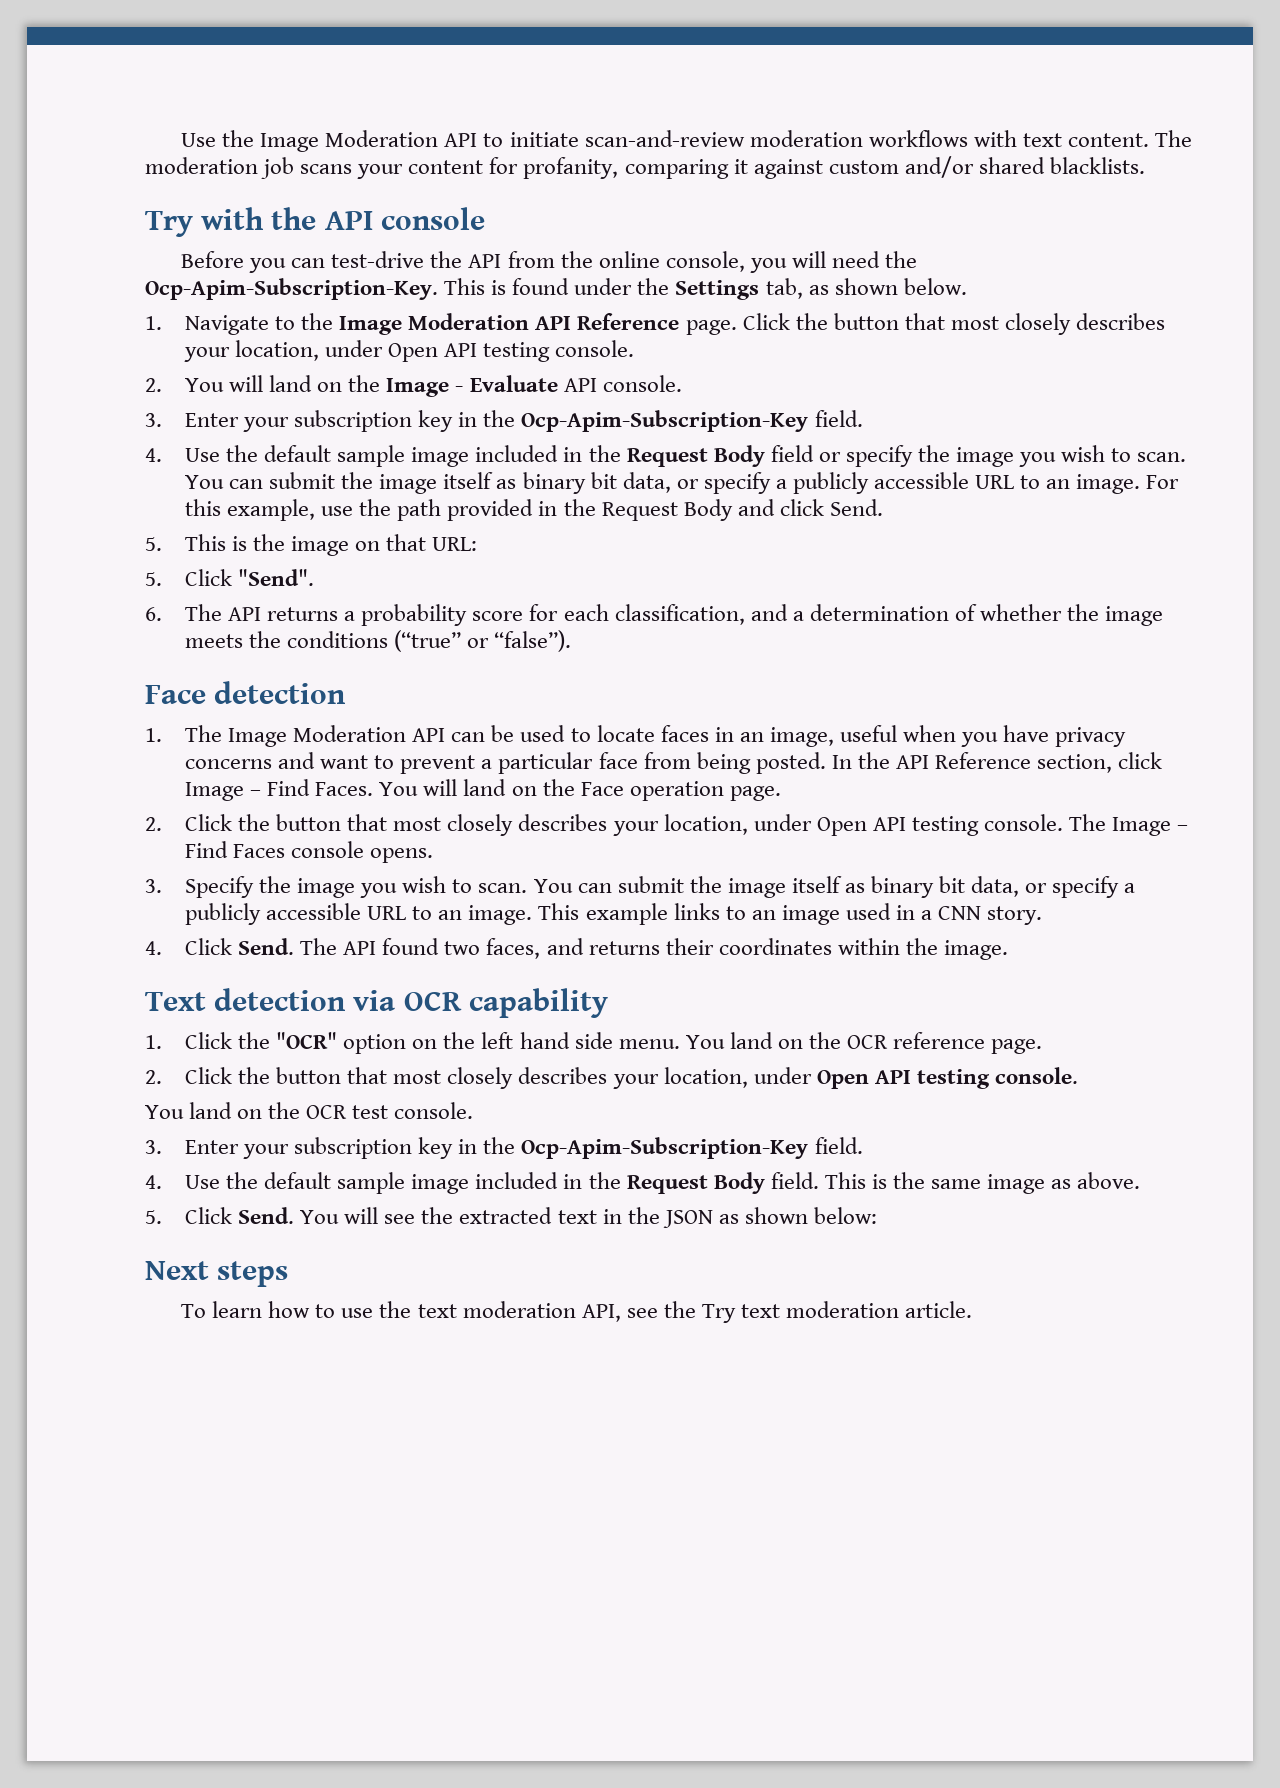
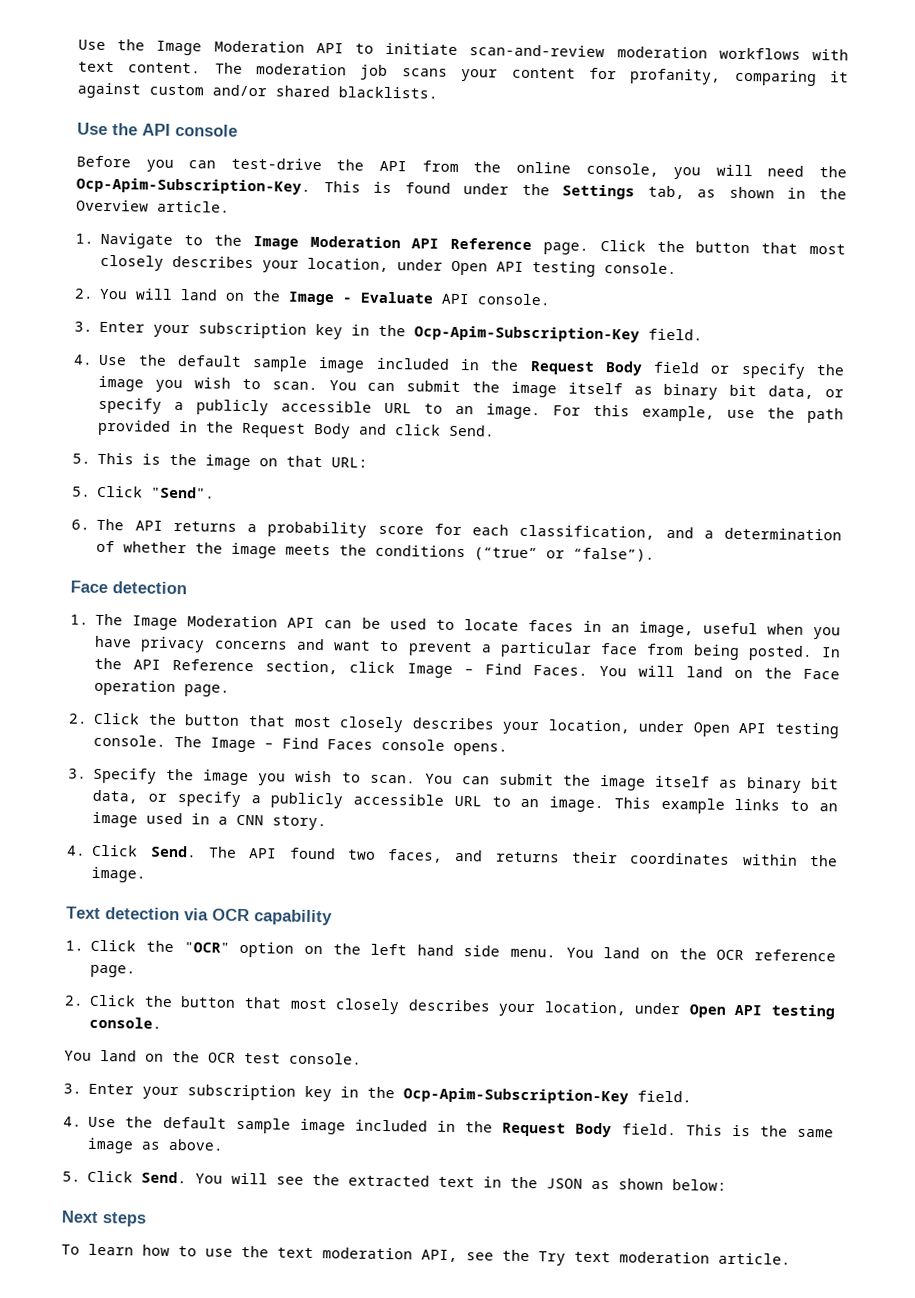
[145,207,265,237] Try with -> [77,122,108,135] Use
[903,278,967,295] below. -> [787,187,847,200] [76,199,230,213] in the Overview article.

